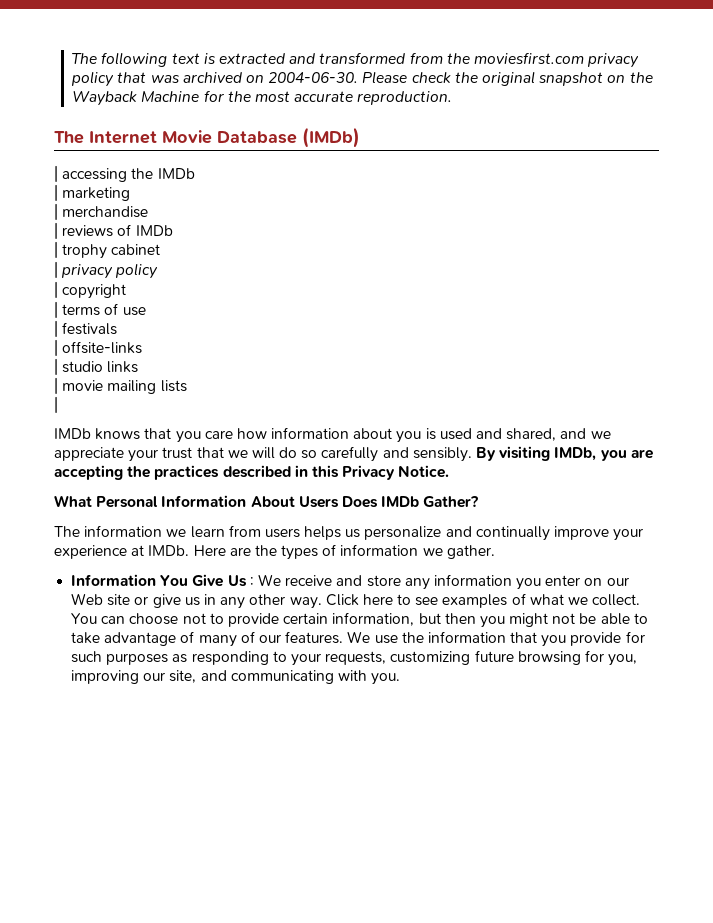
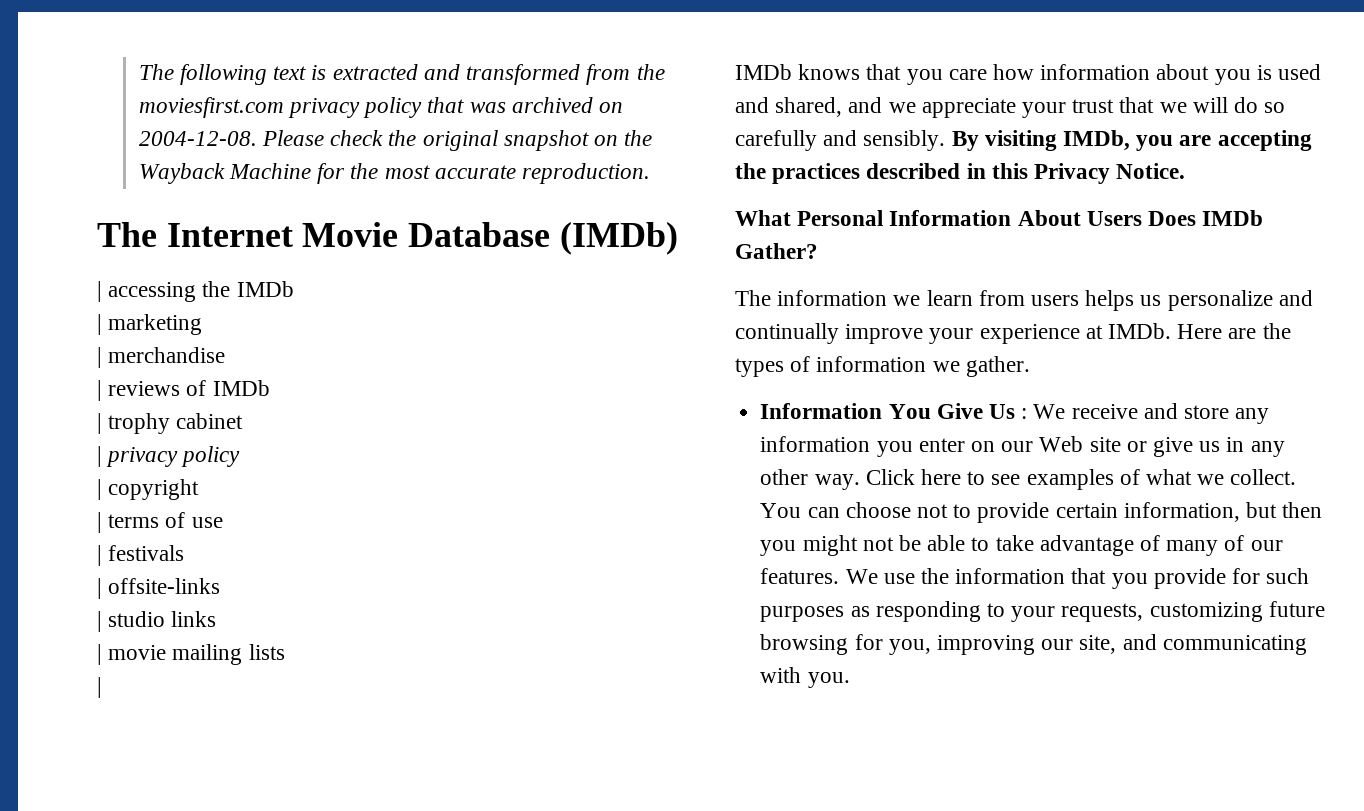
[268,72,359,83] 2004-06-30. -> [138,131,257,146] 2004-12-08.

